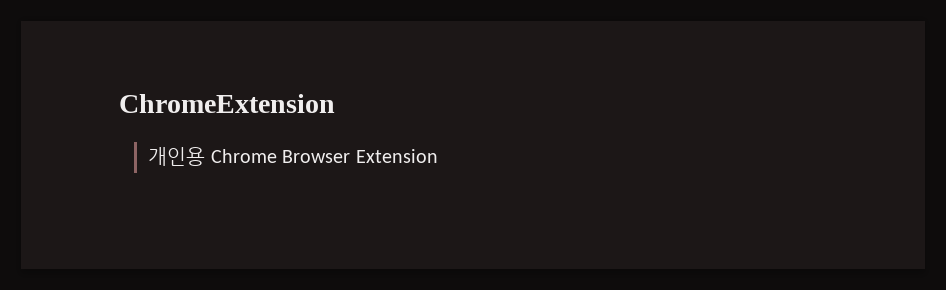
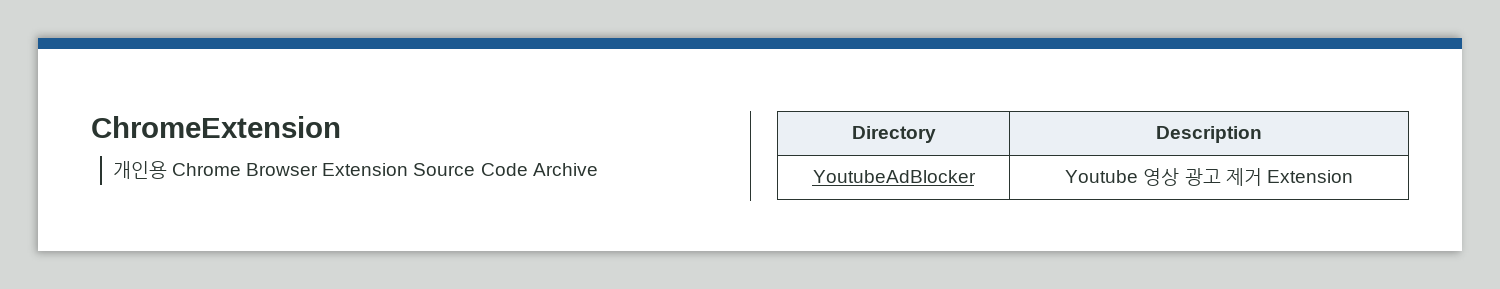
(438, 156) none -> [413,163,598,176] [851,126,936,143] [1156,126,1262,143] [812,170,976,183] [1065,168,1353,186] Source Code Archive // Directory | Description // YoutubeAdBlocker | Youtube 영상 광고 제거 Extension

